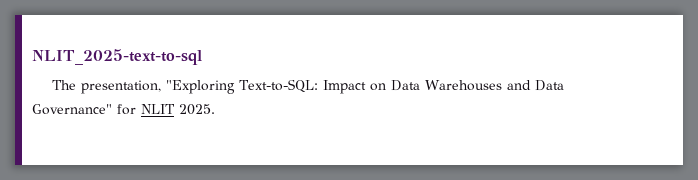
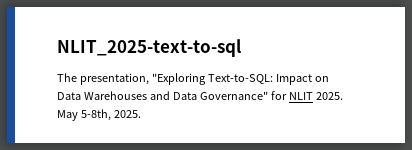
(215, 109) none -> [57,109,141,121] May 5-8th, 2025.

